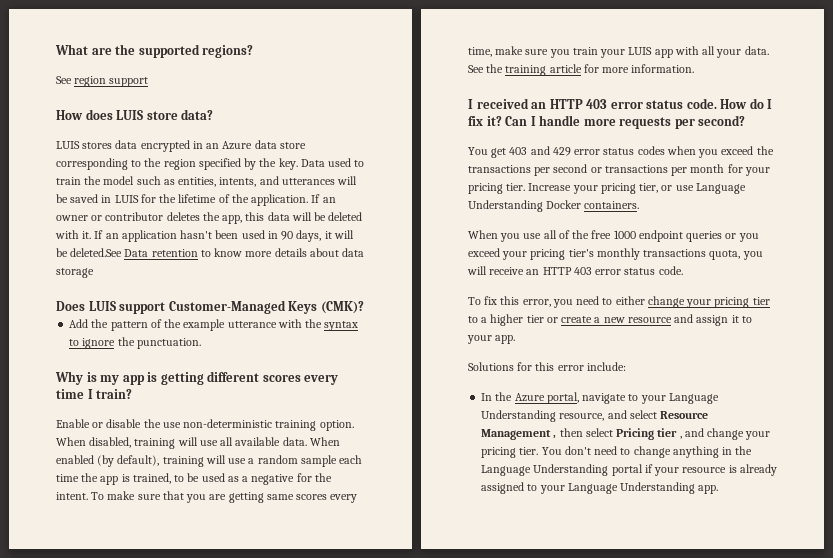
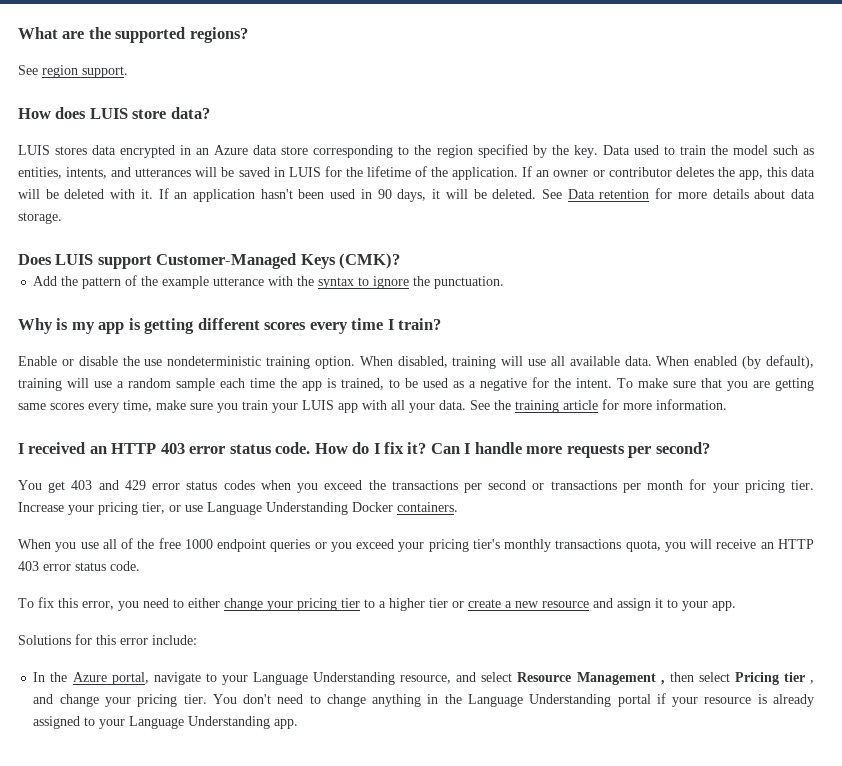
[109,77,149,87] support -> [82,66,128,78] support.
[70,248,243,257] deleted.See Data retention to know -> [492,188,673,199] deleted. See Data retention for
[56,268,94,278] storage -> [18,212,62,224] storage.
[183,419,273,428] non-deterministic -> [167,356,262,366] nondeterministic

